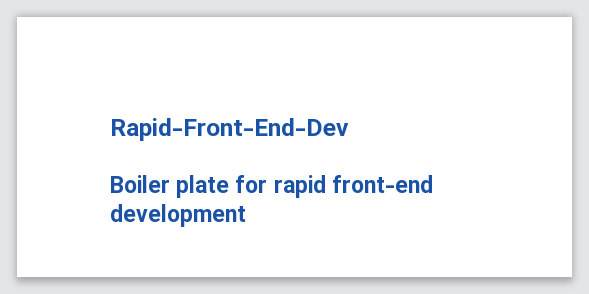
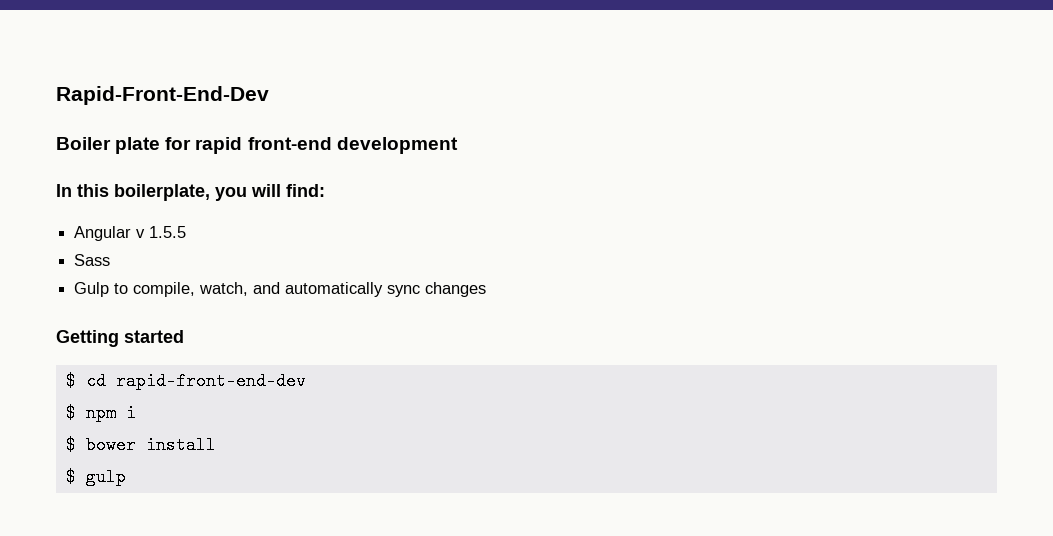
(246, 215) none -> [56,184,325,201] [74,226,187,241] [74,254,111,266] [74,282,487,297] [56,330,184,347] [65,372,306,390] [65,404,136,422] [65,436,216,454] [65,468,126,486] // In this boilerplate, you will find: // Angular v 1.5.5 // Sass // Gulp to compile, watch, and automatically sync changes // Getting started // $ cd rapid-front-end-dev // $ npm i // $ bower install // $ gulp

